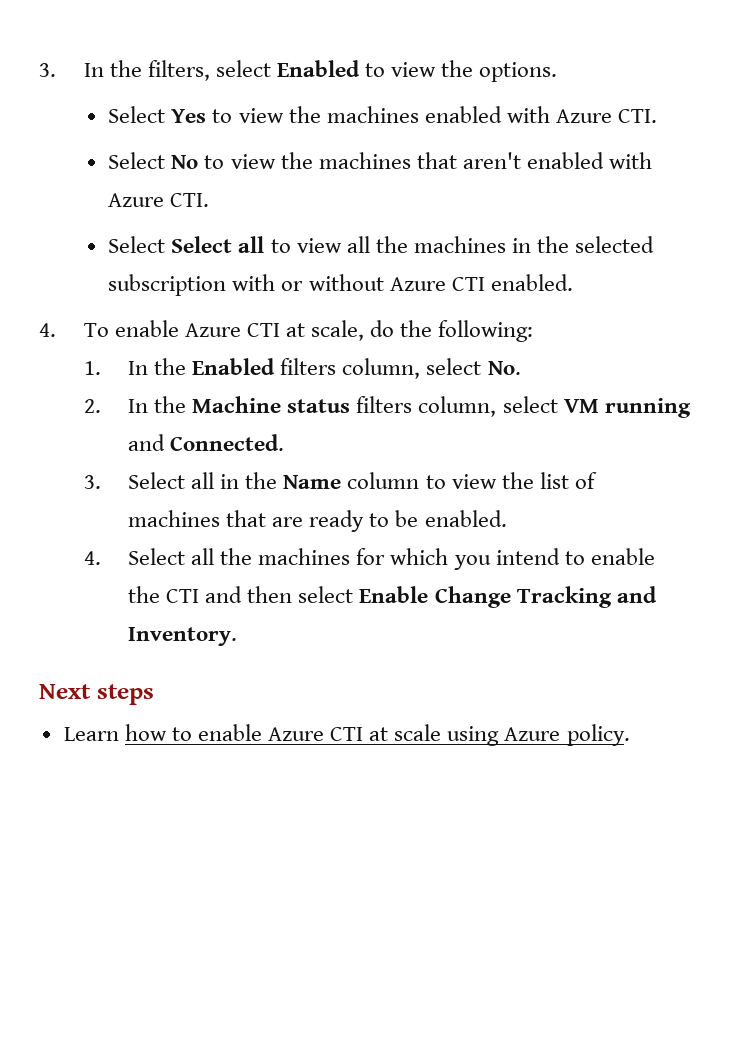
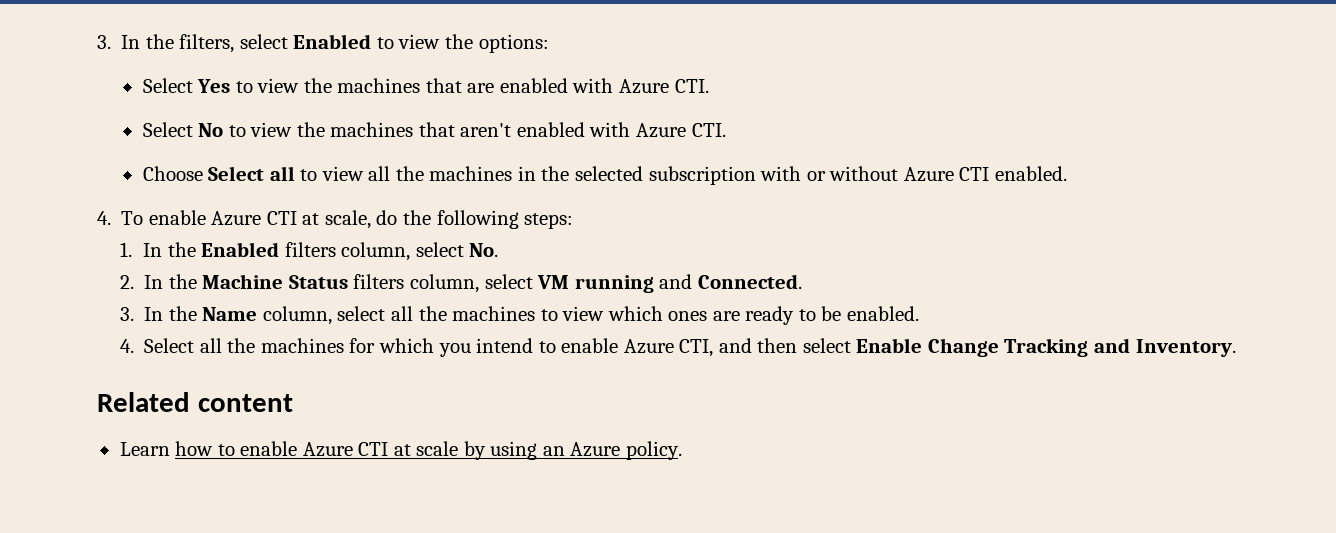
[479,62,558,82] options. -> [478,34,549,53] options:
(419, 114) none -> [425,78,495,93] that are
[108,236,166,253] Select -> [142,166,203,181] Choose
[438,320,534,342] following: -> [436,210,574,229] following steps:
[287,399,351,413] status -> [288,275,348,289] Status
[128,472,597,489] [128,510,267,527] Select all in the Name column to view the list of machines that -> [144,306,708,325] In the Name column, select all the machines to view which ones
[128,586,200,603] the CTI -> [623,339,714,357] Azure CTI,
[39,684,154,705] Next steps -> [97,392,293,412] Related content
[447,726,500,746] using -> [463,441,565,460] by using an

